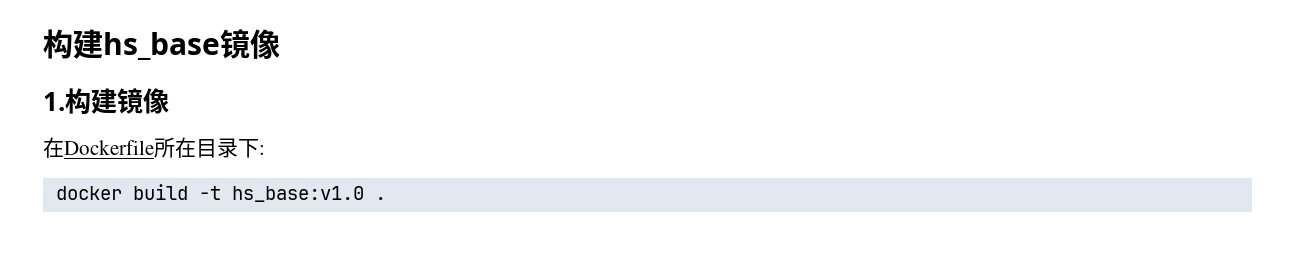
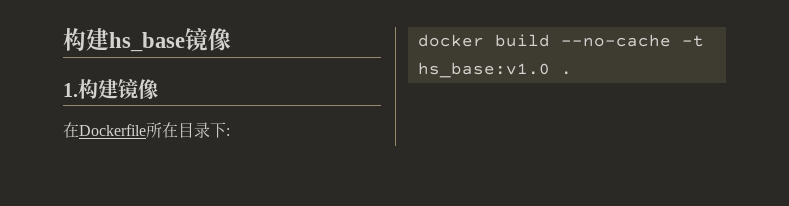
(188, 192) none -> [560,34,671,47] --no-cache

